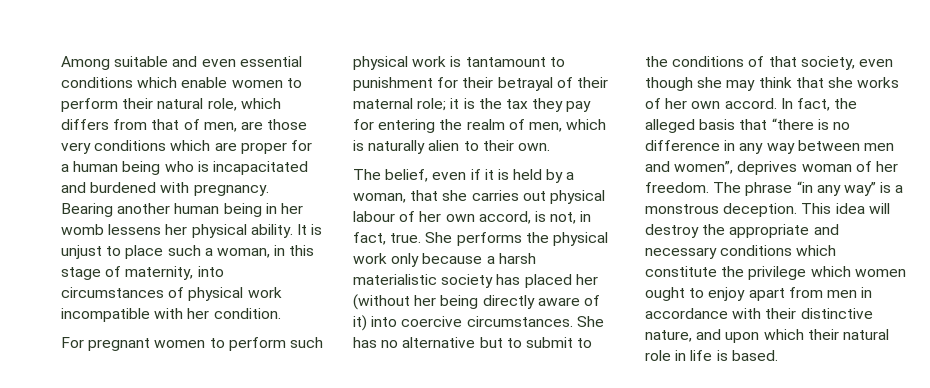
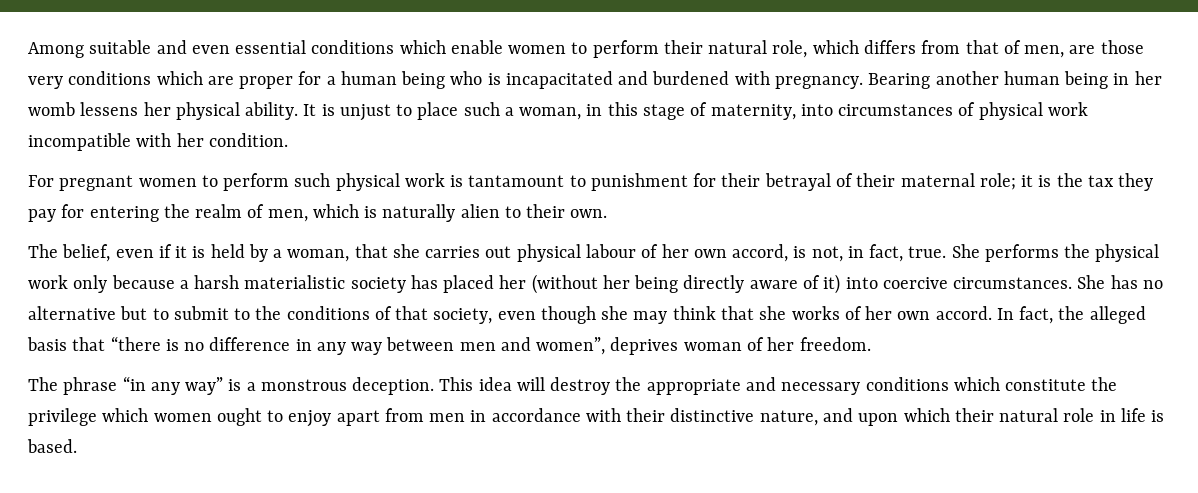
(709, 187) none -> (871, 344) //

